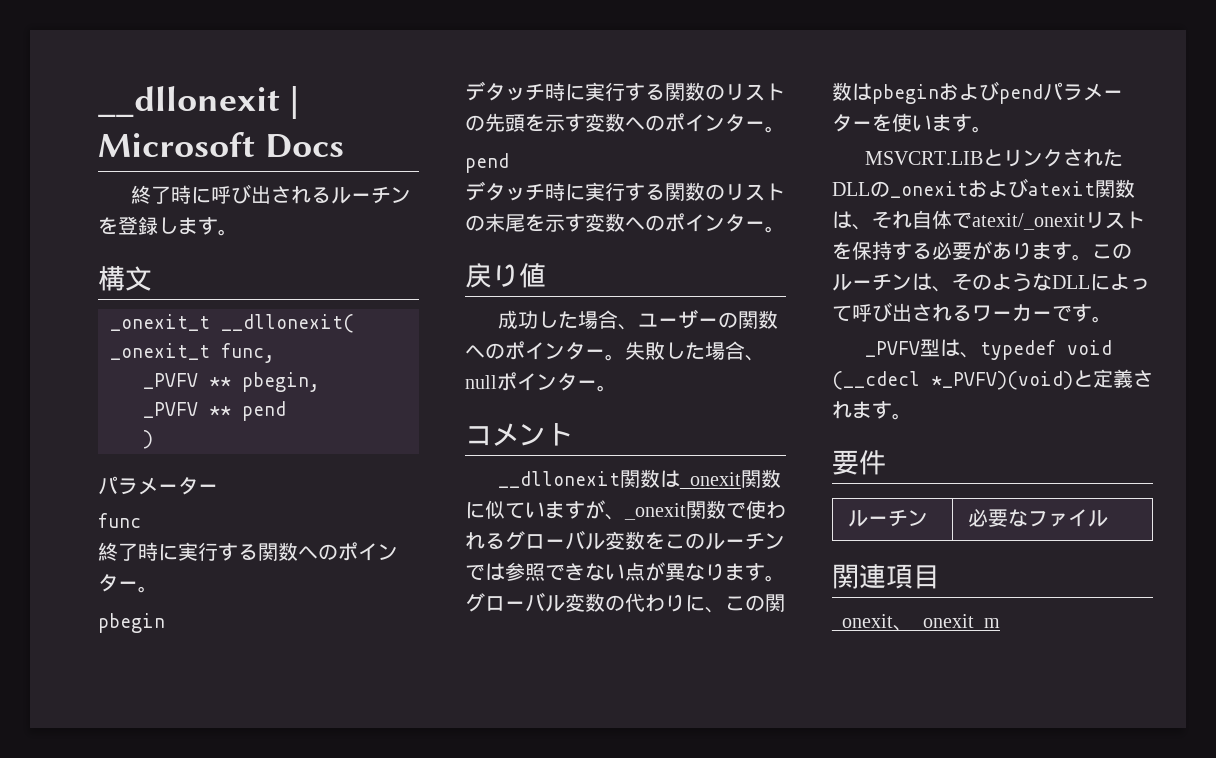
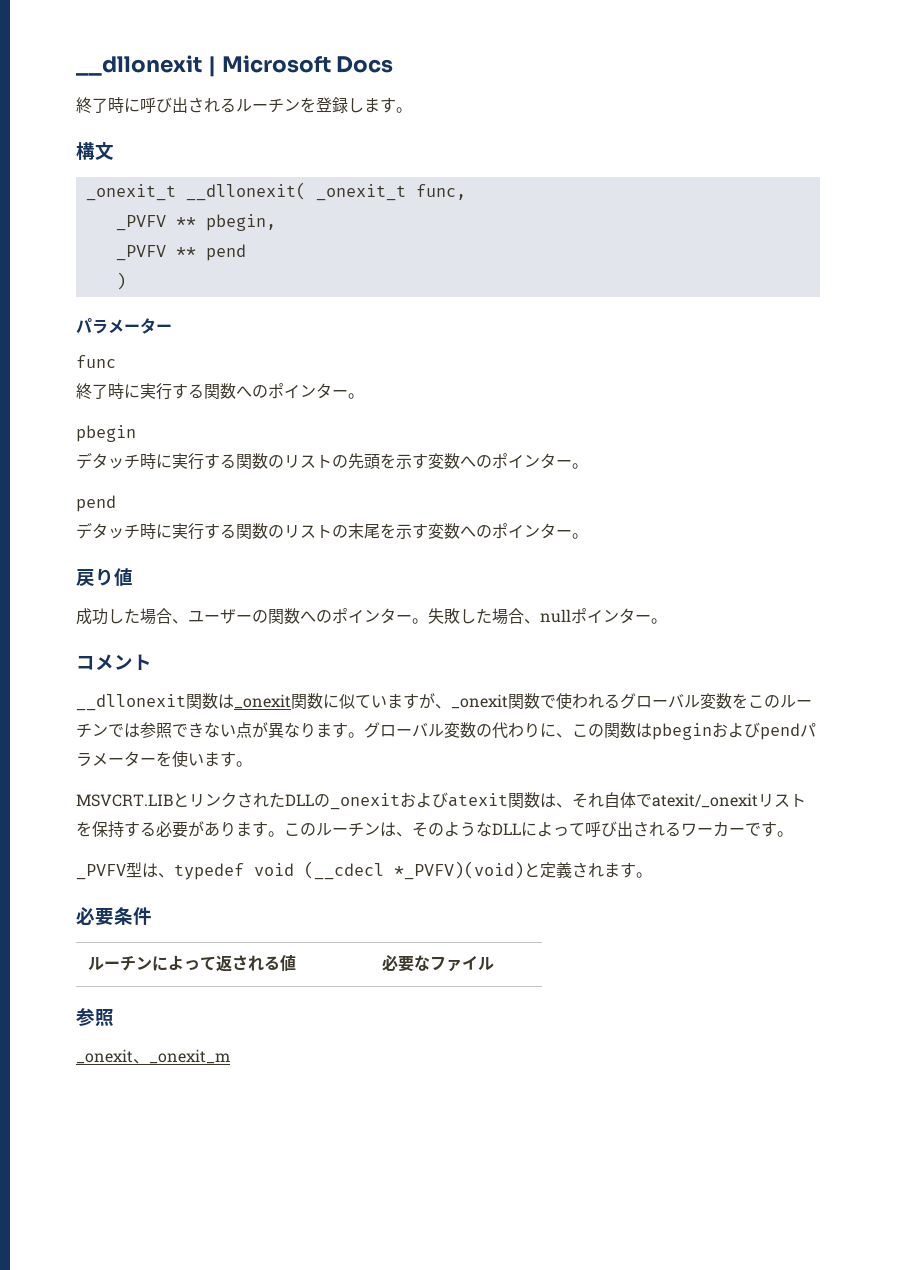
[832,450,859,475] 要 -> [76,907,133,925] 必要条
(928, 518) none -> [152,954,297,972] によって返される値
[832,564,940,589] 関連項目 -> [76,1008,114,1027] 参照

